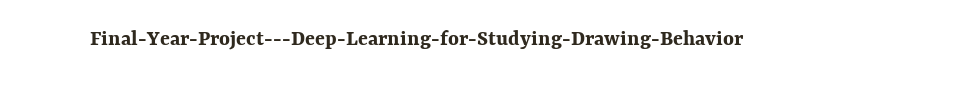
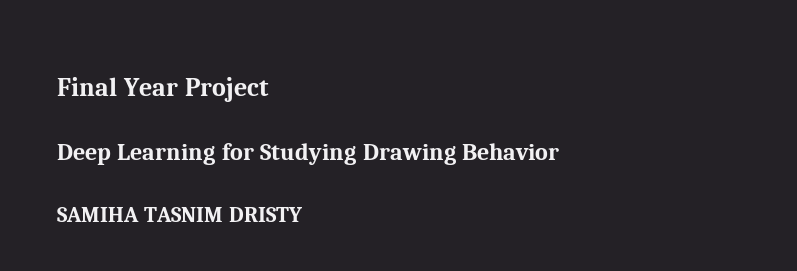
[90,30,744,50] Final-Year-Project---Deep-Learning-for-Studying-Drawing-Behavior -> [57,77,269,102] [57,143,560,165] [57,207,303,222] Final Year Project // Deep Learning for Studying Drawing Behavior // SAMIHA TASNIM DRISTY

